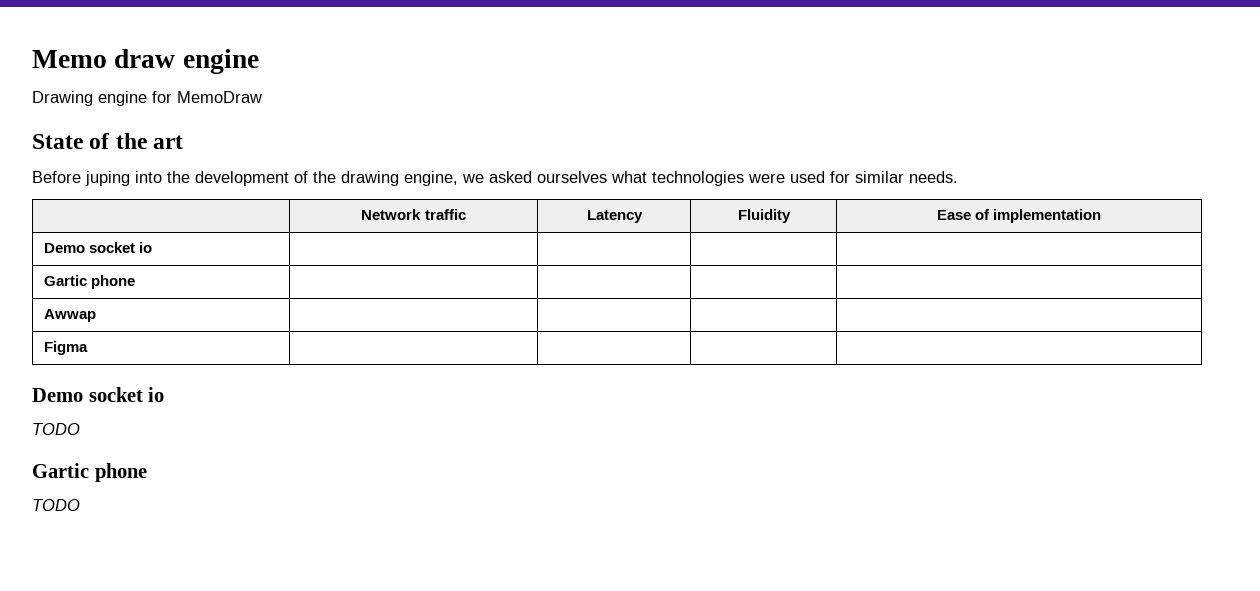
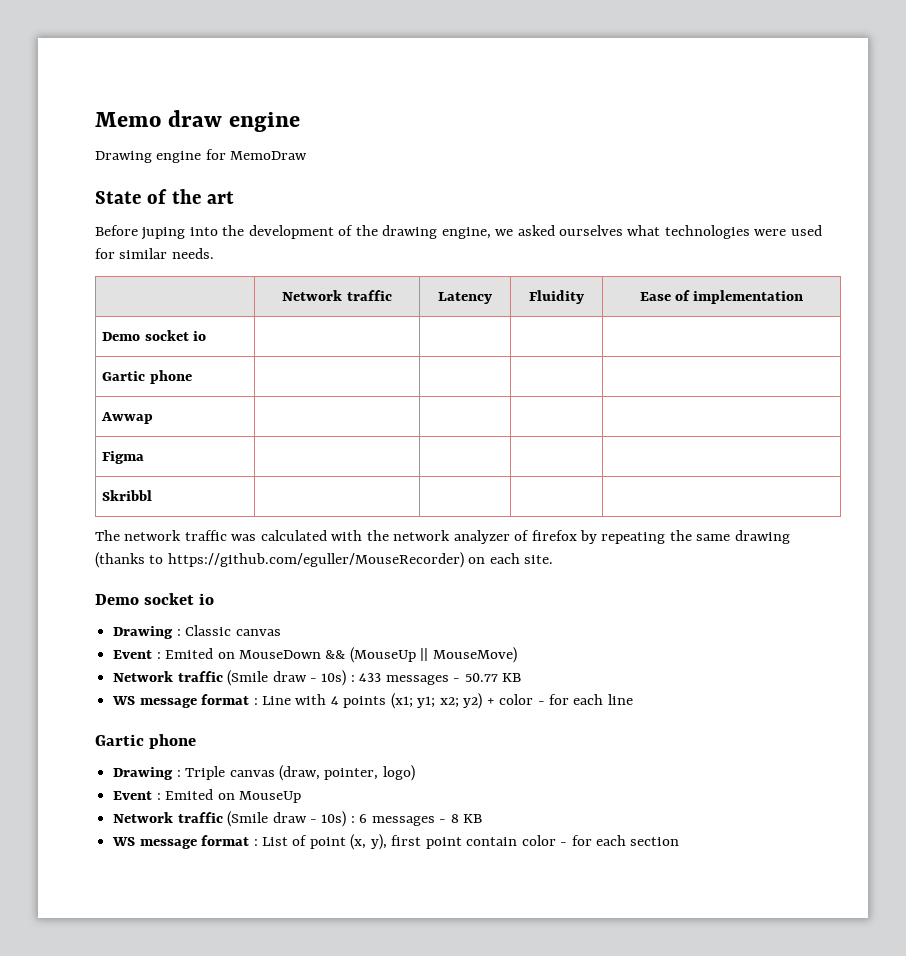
[32,387,165,402] [32,423,80,435] [32,463,147,482] [32,499,80,511] // Demo socket io // TODO // Gartic phone // TODO -> [102,490,153,501] [95,530,790,544] [95,552,554,568] [95,593,215,605] [113,625,281,639] [113,647,517,663] [113,670,522,686] [112,693,633,709] [95,734,197,749] [113,765,415,781] [113,789,301,803] [113,811,483,827] [112,834,680,850] // Skribbl | | | | // The network traffic was calculated with the network analyzer of firefox by repeating the same drawing (thanks to https://github.com/eguller/MouseRecorder) on each site. // Demo socket io // Drawing : Classic canvas // Event : Emited on MouseDown && (MouseUp || MouseMove) // Network traffic (Smile draw - 10s) : 433 messages - 50.77 KB // WS message format : Line with 4 points (x1; y1; x2; y2) + color - for each line // Gartic phone // Drawing : Triple canvas (draw, pointer, logo) // Event : Emited on MouseUp // Network traffic (Smile draw - 10s) : 6 messages - 8 KB // WS message format : List of point (x, y), first point contain color - for each section

